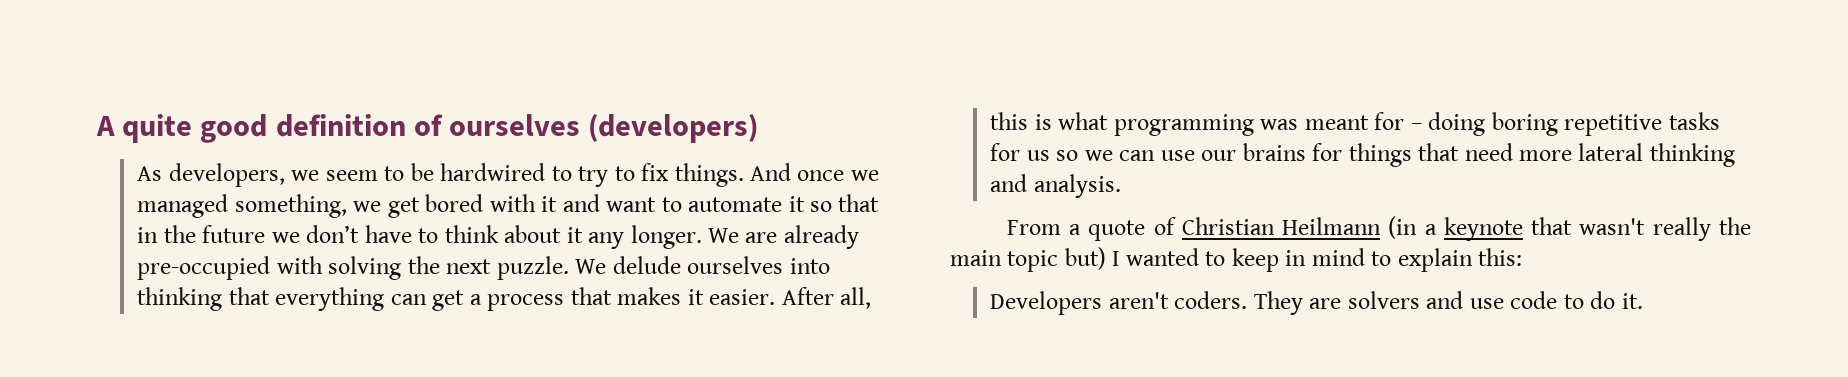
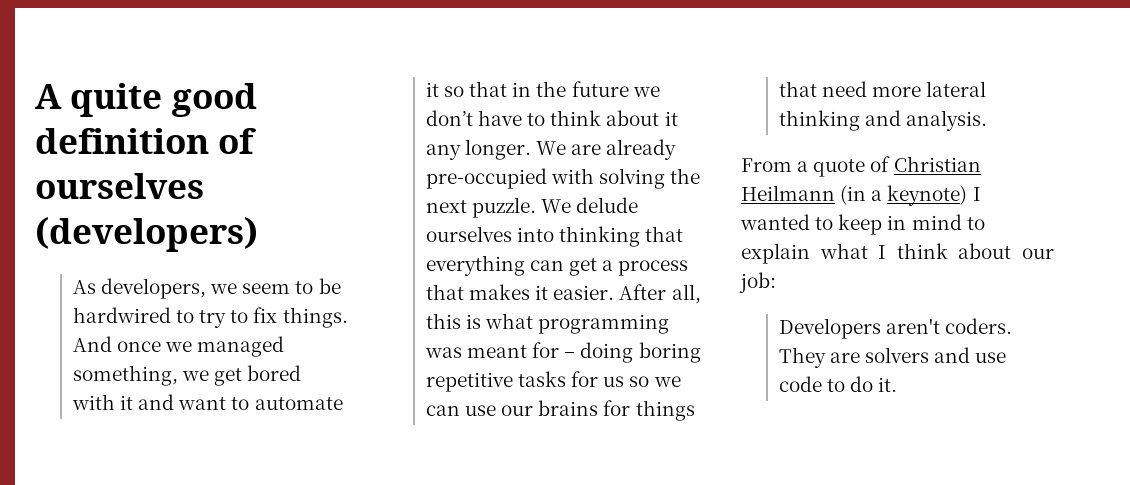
[1443,217,1751,241] [950,247,1106,272] keynote that wasn't really the main topic but) -> [887,185,968,206] keynote)
[1478,248,1523,266] this: -> [819,243,1054,259] [739,272,776,293] what I think about our job:

